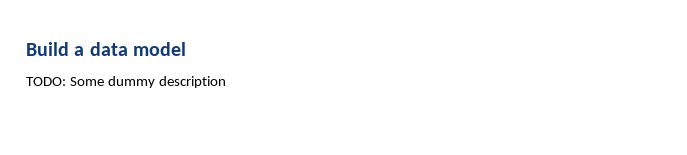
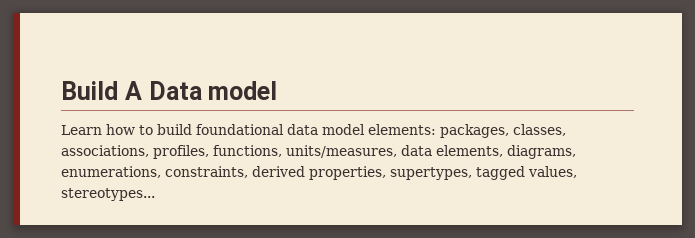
[74,42,186,56] [26,76,226,88] a data model // TODO: Some dummy description -> [124,81,278,100] [61,124,566,138] [61,145,576,159] [61,166,577,180] [61,188,155,201] A Data model // Learn how to build foundational data model elements: packages, classes, associations, profiles, functions, units/measures, data elements, diagrams, enumerations, constraints, derived properties, supertypes, tagged values, stereotypes...

